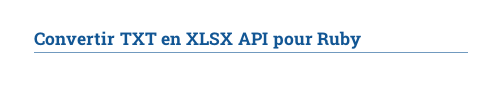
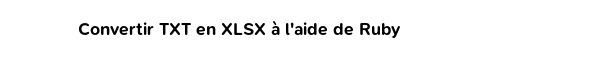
[237,32,313,49] API pour -> [271,20,354,36] à l'aide de

